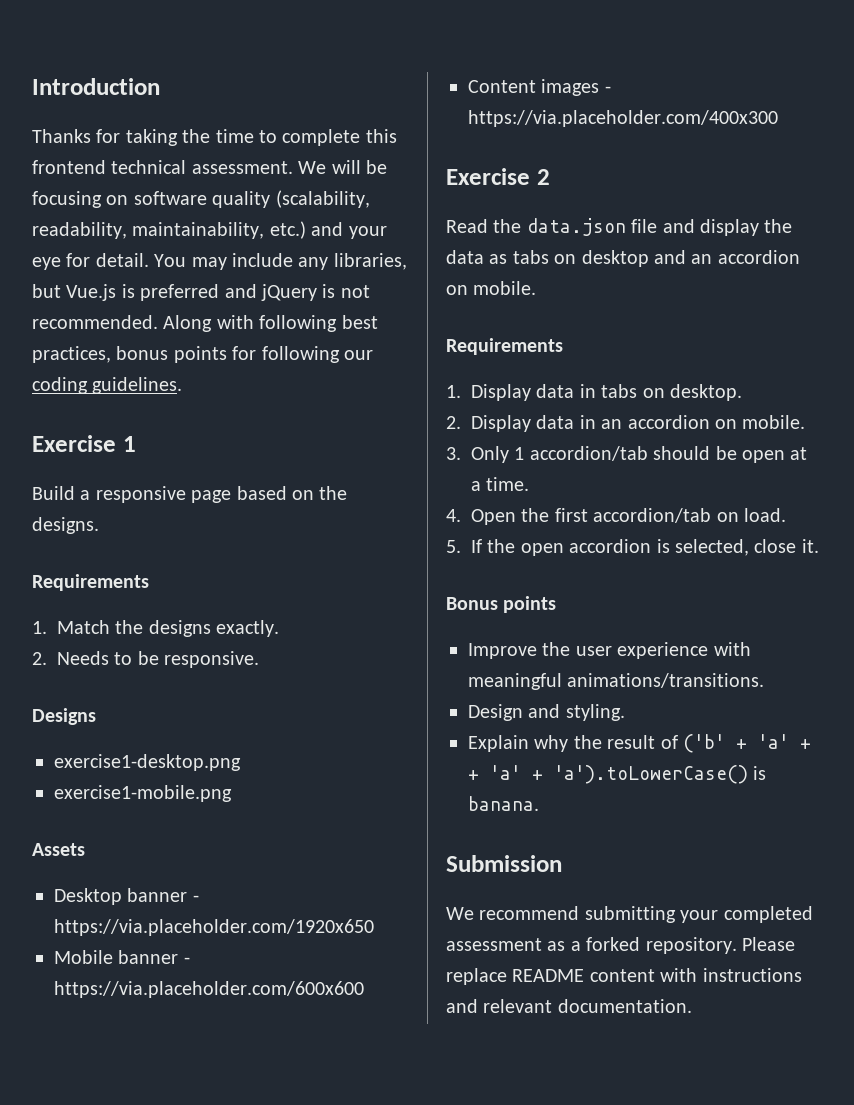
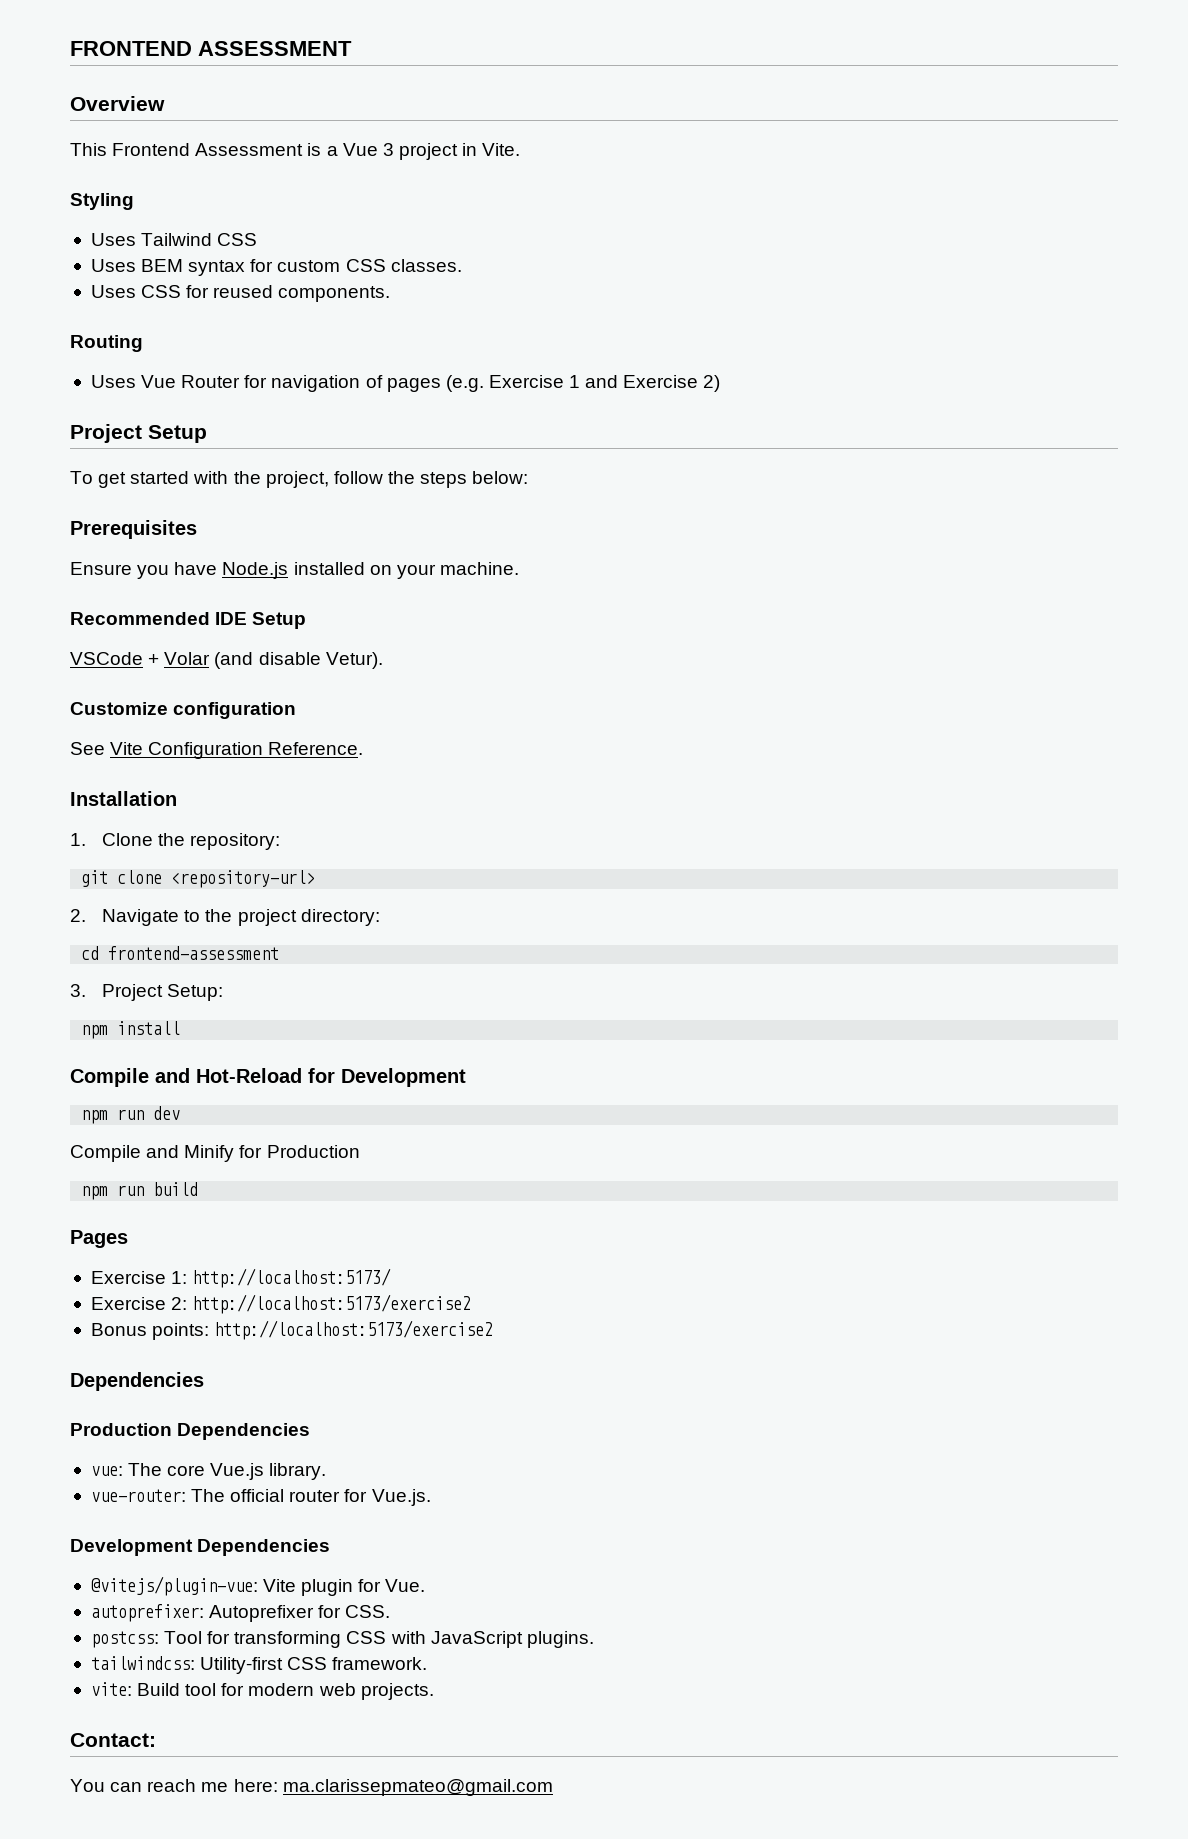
[32,78,160,95] [32,129,397,146] [32,160,387,174] [32,190,370,208] [32,221,387,239] [32,253,407,270] [32,284,370,301] [32,315,378,332] [32,346,373,363] [32,377,183,394] [32,435,136,452] [32,486,348,503] [32,517,99,534] [32,574,149,591] [32,620,280,637] [32,651,260,668] [32,708,96,725] [54,754,241,771] [54,785,232,802] [32,843,85,856] [54,888,199,905] [54,919,374,936] [54,950,190,964] [54,981,364,998] [468,79,611,96] [468,110,778,127] [446,168,550,185] [446,218,793,236] [446,250,800,267] [446,281,537,295] [446,338,563,355] [446,384,742,401] [446,415,806,432] [446,446,808,463] [471,477,530,491] [446,508,786,525] [446,539,819,556] [446,596,557,613] [468,642,751,659] [468,673,765,690] [468,704,625,721] [468,734,811,753] [468,765,767,784] [468,796,539,811] [446,855,562,872] [446,906,813,923] [446,937,795,954] [446,968,802,985] [446,999,692,1013] Introduction // Thanks for taking the time to complete this frontend technical assessment. We will be focusing on software quality (scalability, readability, maintainability, etc.) and your eye for detail. You may include any libraries, but Vue.js is preferred and jQuery is not recommended. Along with following best practices, bonus points for following our coding guidelines. // Exercise 1 // Build a responsive page based on the designs. // Requirements // 1. Match the designs exactly. // 2. Needs to be responsive. // Designs // exercise1-desktop.png // exercise1-mobile.png // Assets // Desktop banner - https://via.placeholder.com/1920x650 // Mobile banner - https://via.placeholder.com/600x600 // Content images - https://via.placeholder.com/400x300 // Exercise 2 // Read the data.json file and display the data as tabs on desktop and an accordion on mobile. // Requirements // 1. Display data in tabs on desktop. // 2. Display data in an accordion on mobile. // 3. Only 1 accordion/tab should be open at a time. // 4. Open the first accordion/tab on load. // 5. If the open accordion is selected, close it. // Bonus points // Improve the user experience with meaningful animations/transitions. // Design and styling. // Explain why the result of ('b' + 'a' + + 'a' + 'a').toLowerCase() is banana. // Submission // We recommend submitting your completed assessment as a forked repository. Please replace README content with instructions and relevant documentation. -> [70,41,352,56] [70,96,165,111] [70,143,521,160] [70,193,134,210] [90,233,258,246] [90,259,462,276] [90,285,391,302] [70,335,143,352] [90,375,721,392] [70,424,207,443] [70,471,529,488] [70,520,197,539] [70,562,519,579] [70,612,307,629] [70,652,383,669] [70,702,297,719] [70,742,364,759] [70,791,177,806] [70,833,281,850] [81,870,316,888] [70,909,380,926] [81,946,280,960] [70,984,224,1001] [81,1021,181,1039] [70,1068,466,1087] [81,1106,181,1124] [70,1145,360,1162] [81,1182,199,1200] [70,1230,128,1248] [90,1268,392,1288] [90,1294,472,1314] [90,1320,494,1340] [70,1372,204,1391] [70,1423,311,1440] [90,1463,327,1480] [90,1489,431,1506] [70,1539,331,1556] [90,1576,426,1596] [90,1604,391,1622] [90,1631,594,1648] [90,1656,428,1674] [90,1682,434,1700] [70,1733,156,1747] [70,1779,553,1796] FRONTEND ASSESSMENT // Overview // This Frontend Assessment is a Vue 3 project in Vite. // Styling // Uses Tailwind CSS // Uses BEM syntax for custom CSS classes. // Uses CSS for reused components. // Routing // Uses Vue Router for navigation of pages (e.g. Exercise 1 and Exercise 2) // Project Setup // To get started with the project, follow the steps below: // Prerequisites // Ensure you have Node.js installed on your machine. // Recommended IDE Setup // VSCode + Volar (and disable Vetur). // Customize configuration // See Vite Configuration Reference. // Installation // 1. Clone the repository: // git clone <repository-url> // 2. Navigate to the project directory: // cd frontend-assessment // 3. Project Setup: // npm install // Compile and Hot-Reload for Development // npm run dev // Compile and Minify for Production // npm run build // Pages // Exercise 1: http://localhost:5173/ // Exercise 2: http://localhost:5173/exercise2 // Bonus points: http://localhost:5173/exercise2 // Dependencies // Production Dependencies // vue: The core Vue.js library. // vue-router: The official router for Vue.js. // Development Dependencies // @vitejs/plugin-vue: Vite plugin for Vue. // autoprefixer: Autoprefixer for CSS. // postcss: Tool for transforming CSS with JavaScript plugins. // tailwindcss: Utility-first CSS framework. // vite: Build tool for modern web projects. // Contact: // You can reach me here: ma.clarissepmateo@gmail.com

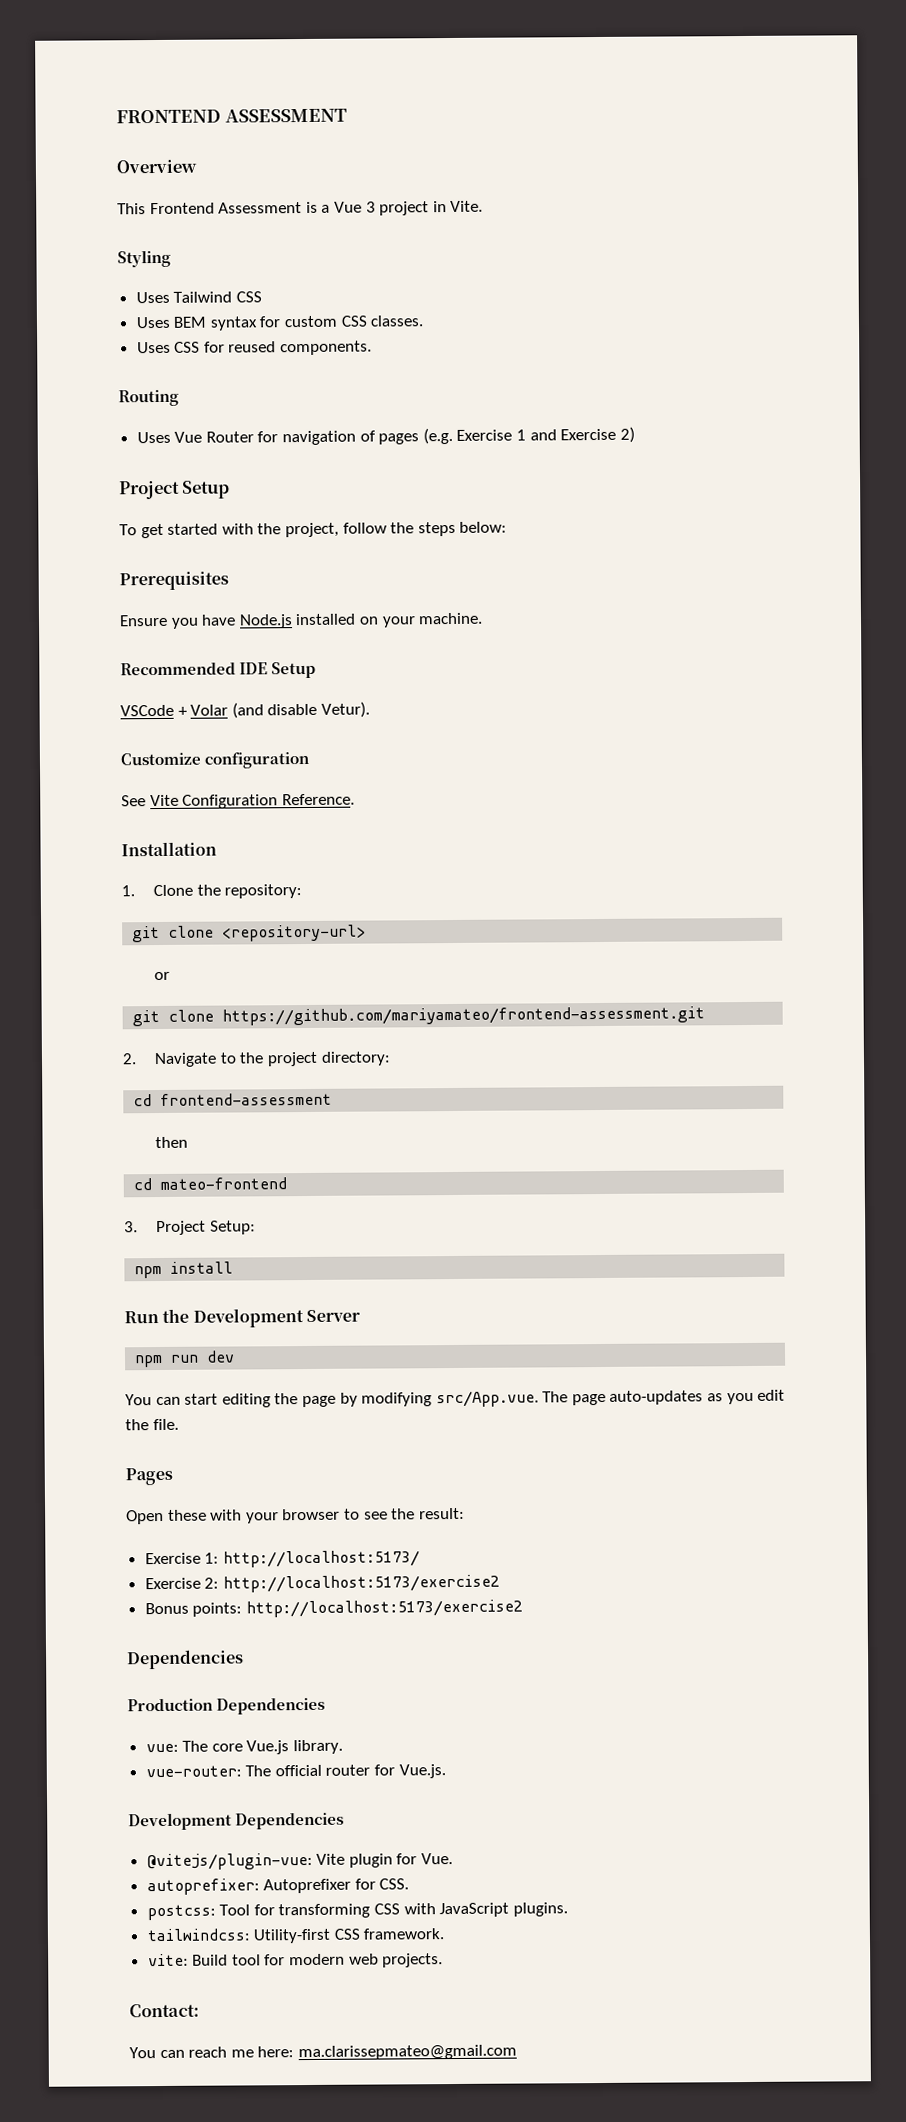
(316, 879) none -> [154,971,171,981] [132,1006,706,1027] // or // git clone https://github.com/mariyamateo/frontend-assessment.git
(280, 953) none -> [155,1136,189,1149] [133,1177,288,1191] // then // cd mateo-frontend
[70,1068,466,1087] Compile and Hot-Reload for Development -> [124,1308,360,1328] Run the Development Server
[70,1145,360,1162] [81,1182,199,1200] [70,1230,128,1248] Compile and Minify for Production // npm run build // Pages -> [125,1389,786,1408] [125,1418,179,1431] [125,1467,173,1486] [126,1507,465,1525] You can start editing the page by modifying src/App.vue. The page auto-updates as you edit the file. // Pages // Open these with your browser to see the result:

